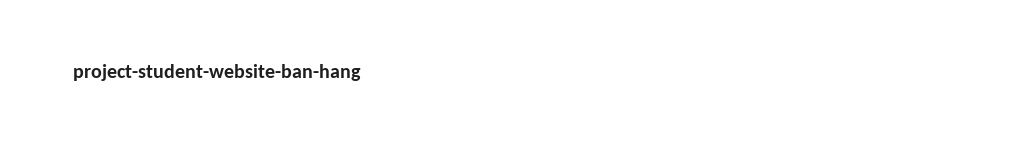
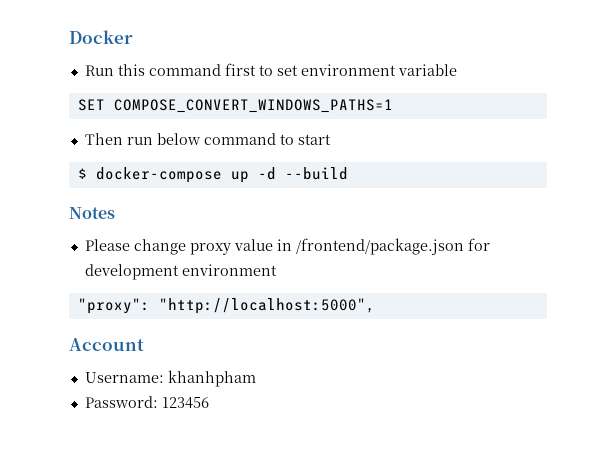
[73,64,361,81] project-student-website-ban-hang -> [69,30,133,44] [84,63,457,76] [77,99,393,113] [84,133,331,145] [77,167,348,183] [69,207,115,219] [84,238,490,255] [84,264,277,280] [77,298,375,314] [69,338,144,351] [84,370,256,387] [84,396,209,409] Docker // Run this command first to set environment variable // SET COMPOSE_CONVERT_WINDOWS_PATHS=1 // Then run below command to start // $ docker-compose up -d --build // Notes // Please change proxy value in /frontend/package.json for development environment // "proxy": "http://localhost:5000", // Account // Username: khanhpham // Password: 123456

